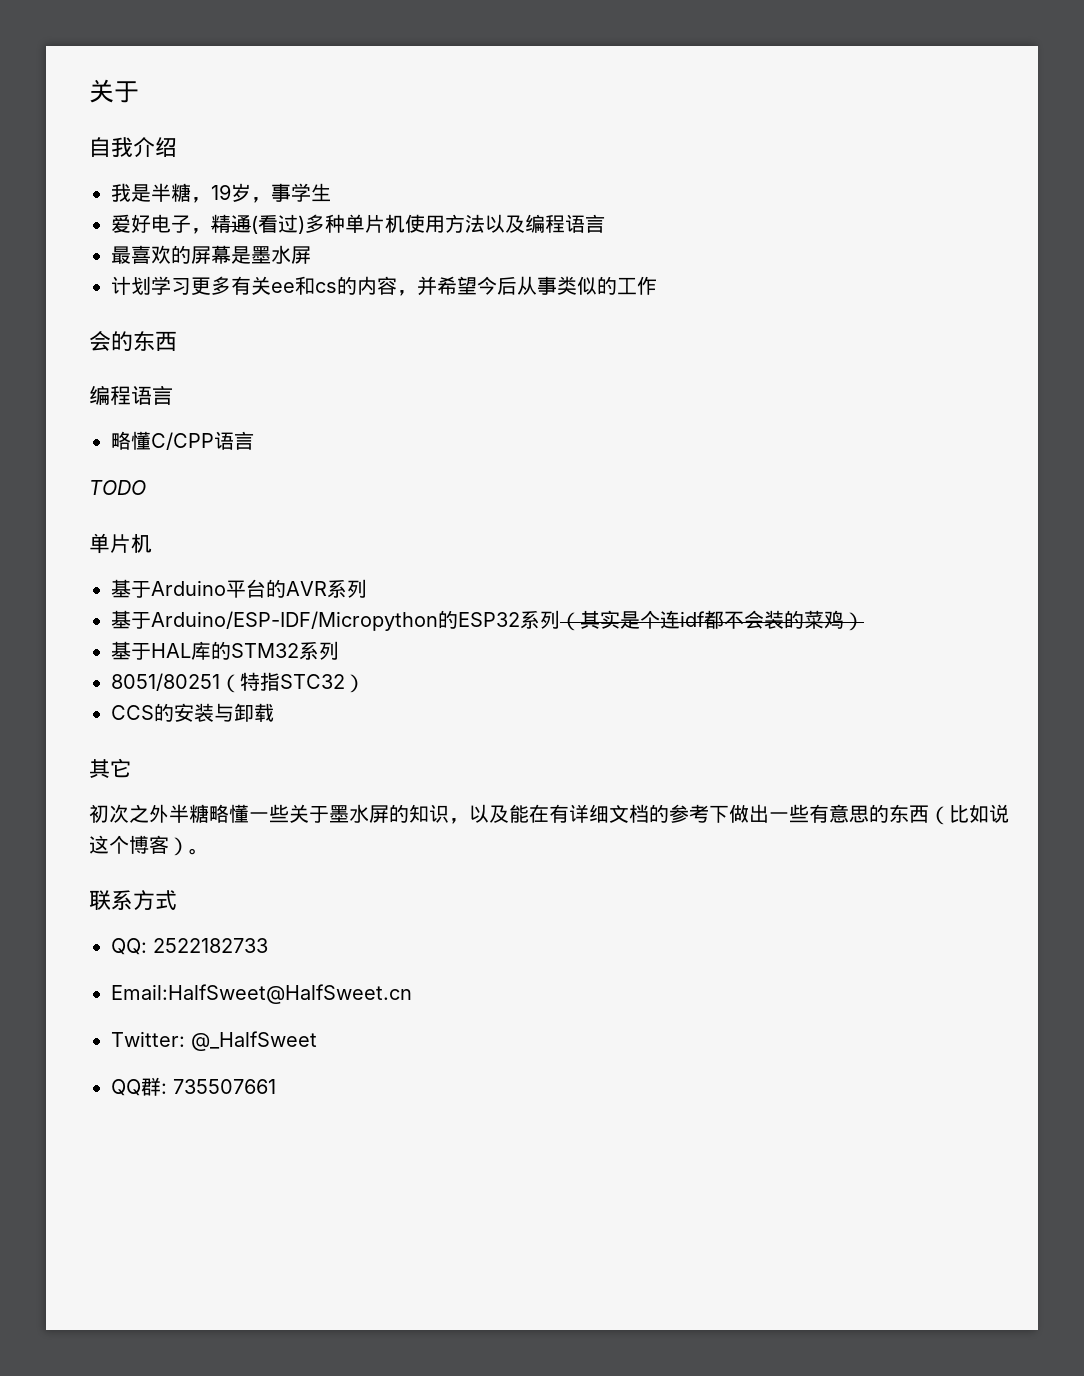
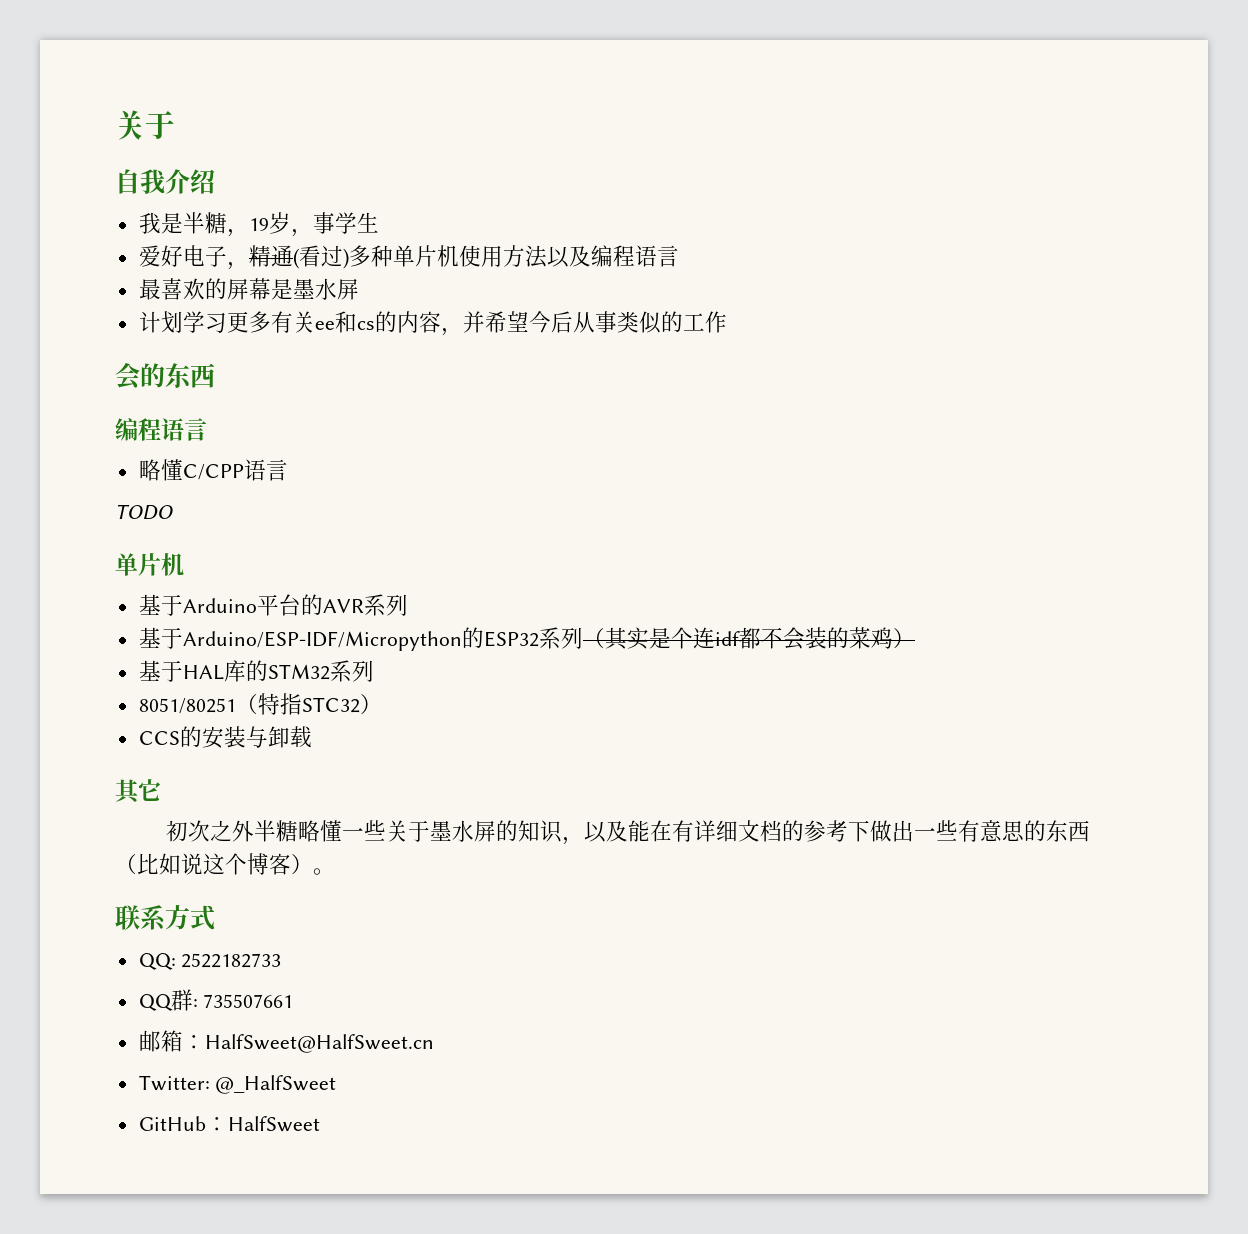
[111,984,412,1004] Email:HalfSweet@HalfSweet.cn -> [138,989,294,1011] [138,1030,434,1053] QQ群: 735507661 // 邮箱：HalfSweet@HalfSweet.cn
[111,1077,276,1096] QQ群: 735507661 -> [138,1116,320,1132] GitHub：HalfSweet

